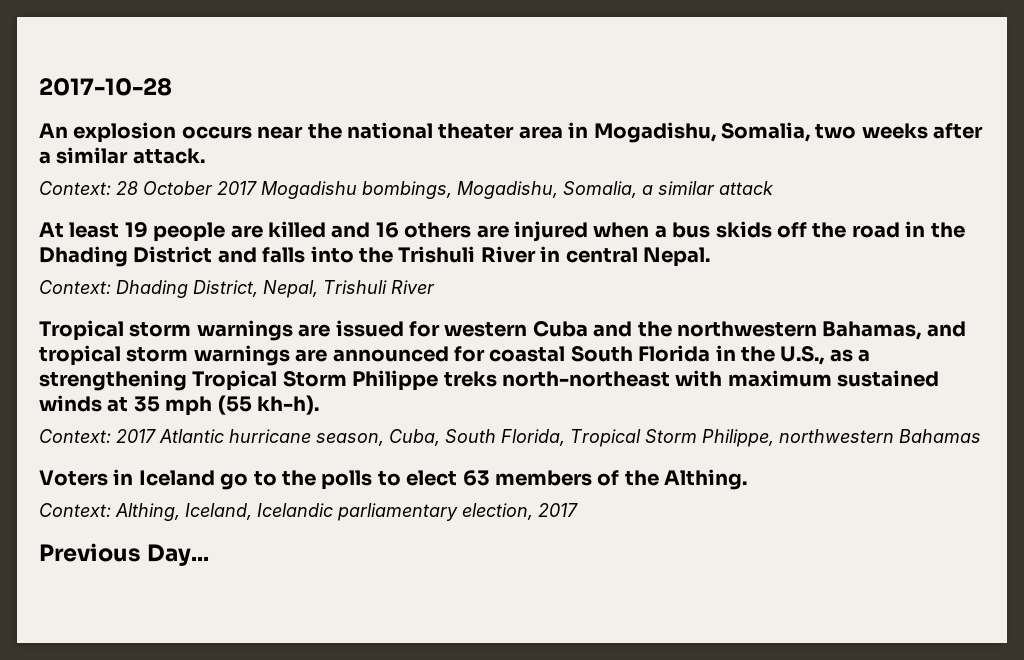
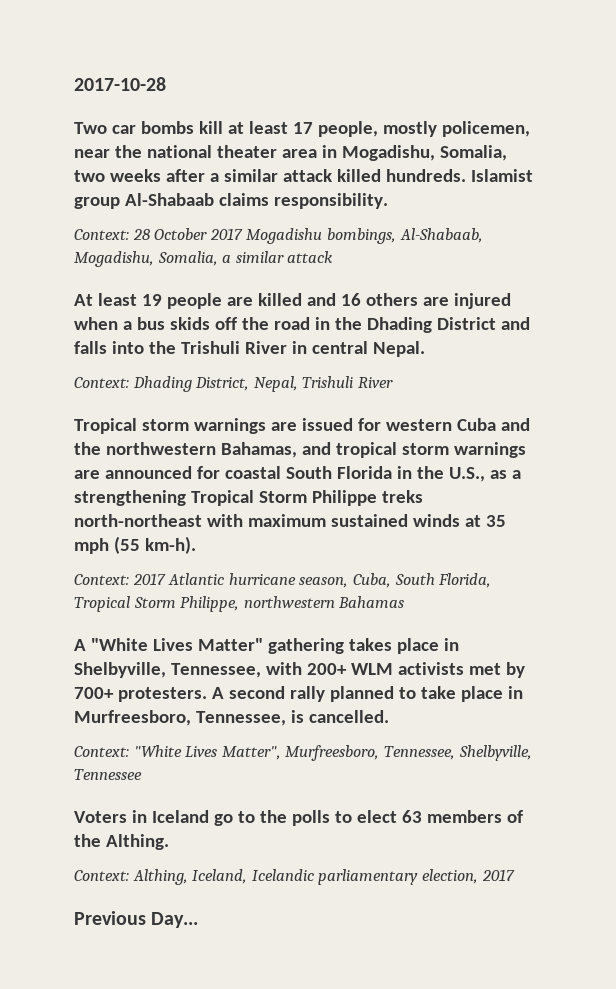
[39,122,252,143] An explosion occurs -> [74,121,530,137] Two car bombs kill at least 17 people, mostly policemen,
[132,148,205,164] attack. -> [282,169,533,182] [74,193,388,209] attack killed hundreds. Islamist group Al-Shabaab claims responsibility.
(452, 190) none -> [399,228,483,243] Al-Shabaab,
[257,395,319,415] kh-h). -> [144,536,196,554] km-h).
(981, 436) none -> [74,638,459,654] [74,662,525,678] [74,686,523,702] [74,710,389,726] [74,745,532,761] [74,769,142,780] // A "White Lives Matter" gathering takes place in Shelbyville, Tennessee, with 200+ WLM activists met by 700+ protesters. A second rally planned to take place in Murfreesboro, Tennessee, is cancelled. // Context: "White Lives Matter", Murfreesboro, Tennessee, Shelbyville, Tennessee

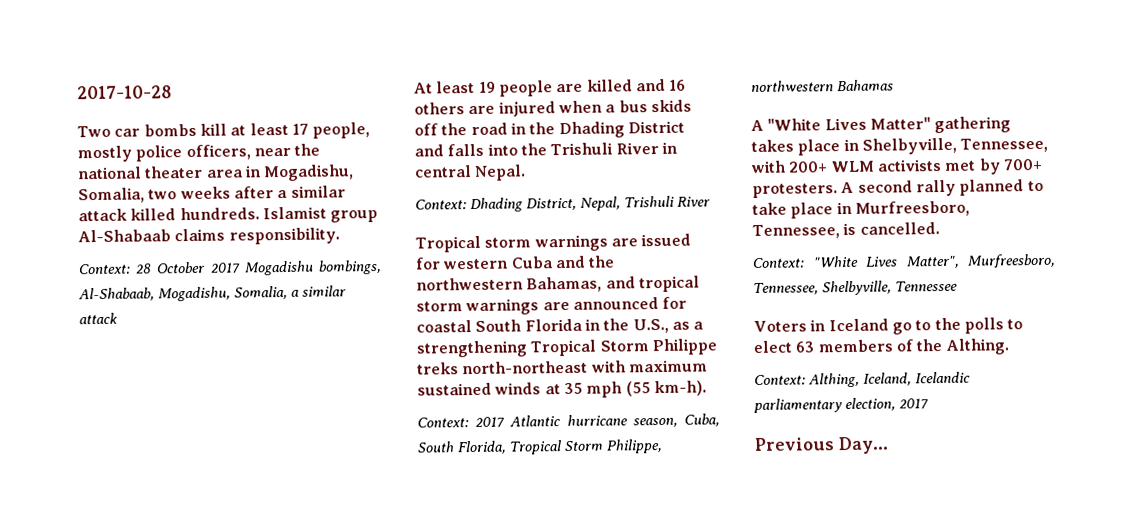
[441,121,530,137] policemen, -> [135,144,251,162] police officers,

